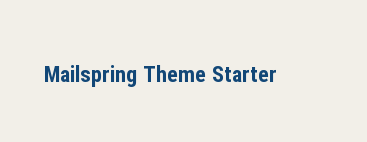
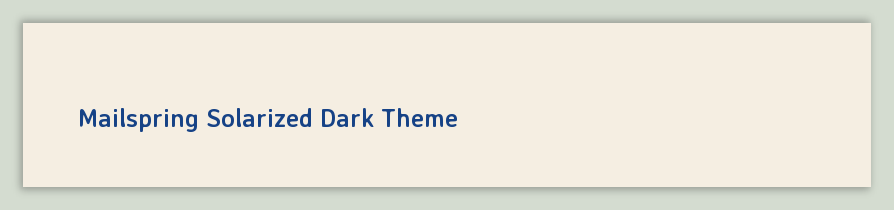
[142,65,277,82] Theme Starter -> [206,108,458,127] Solarized Dark Theme

